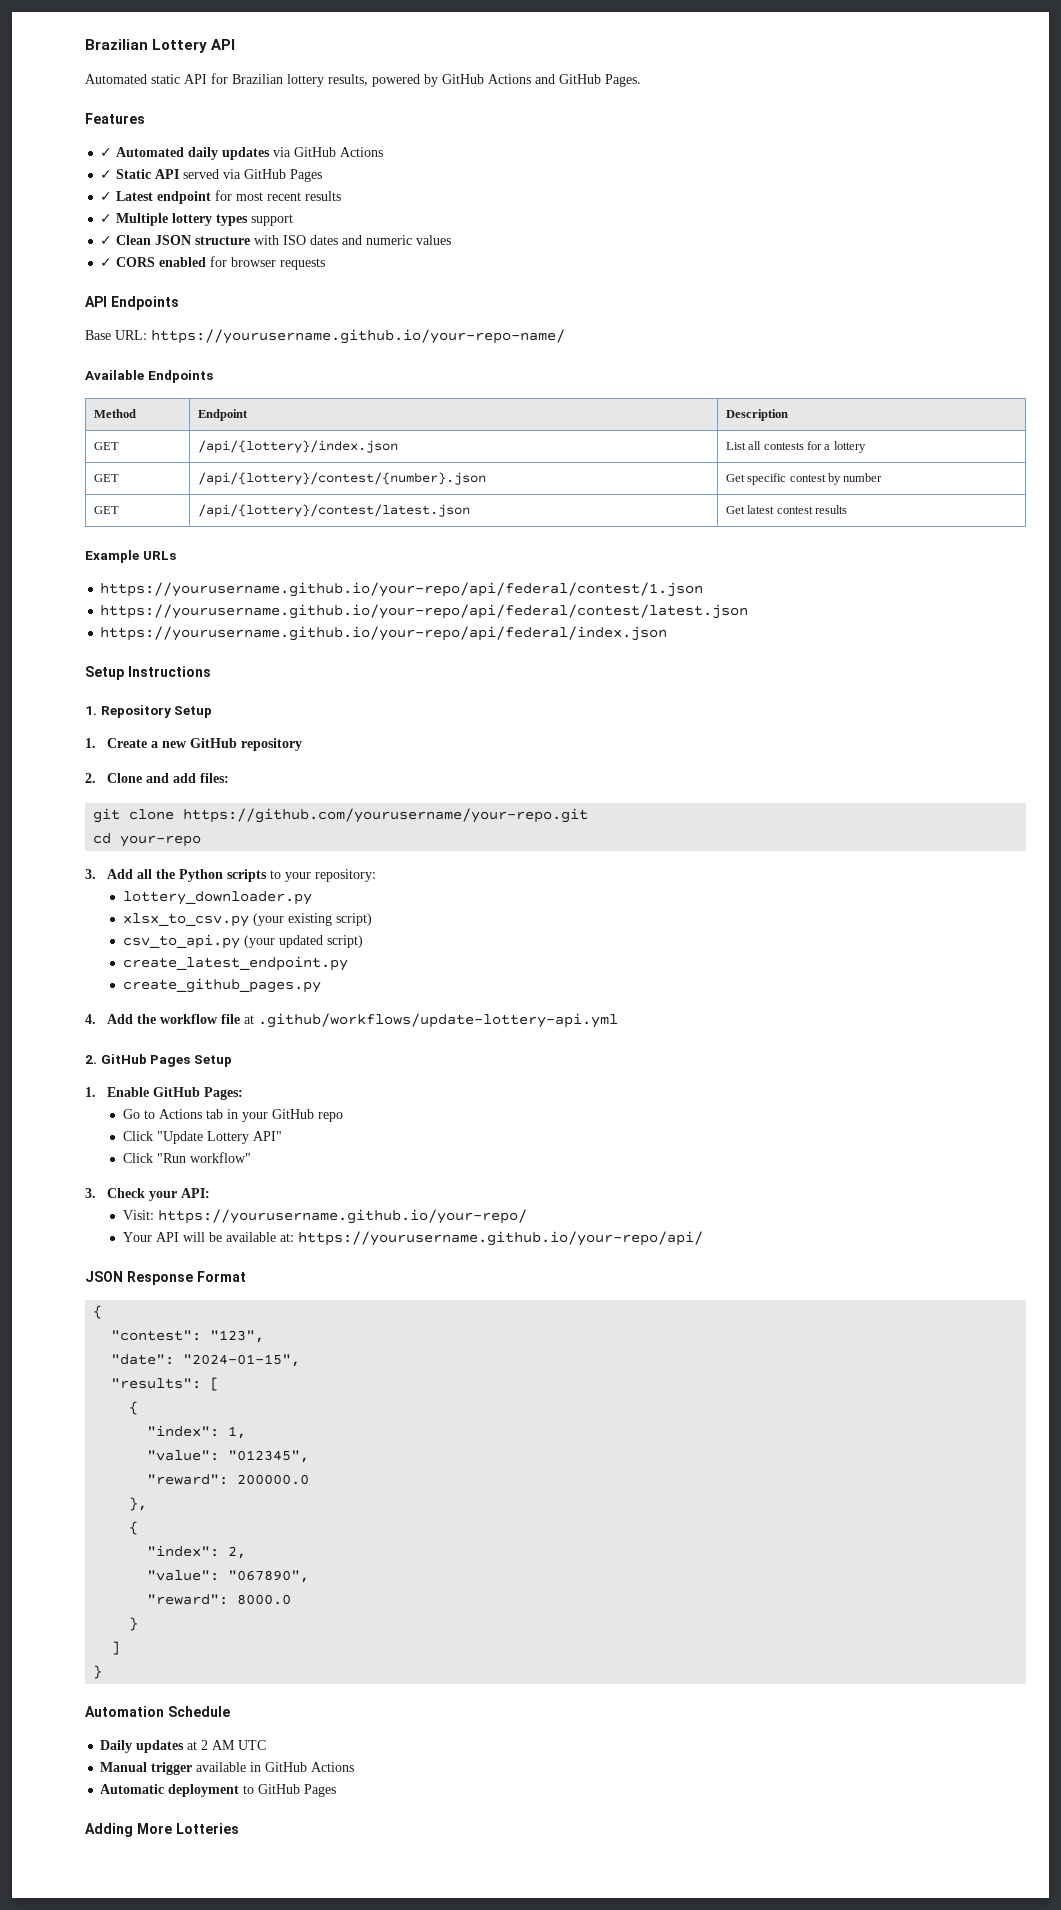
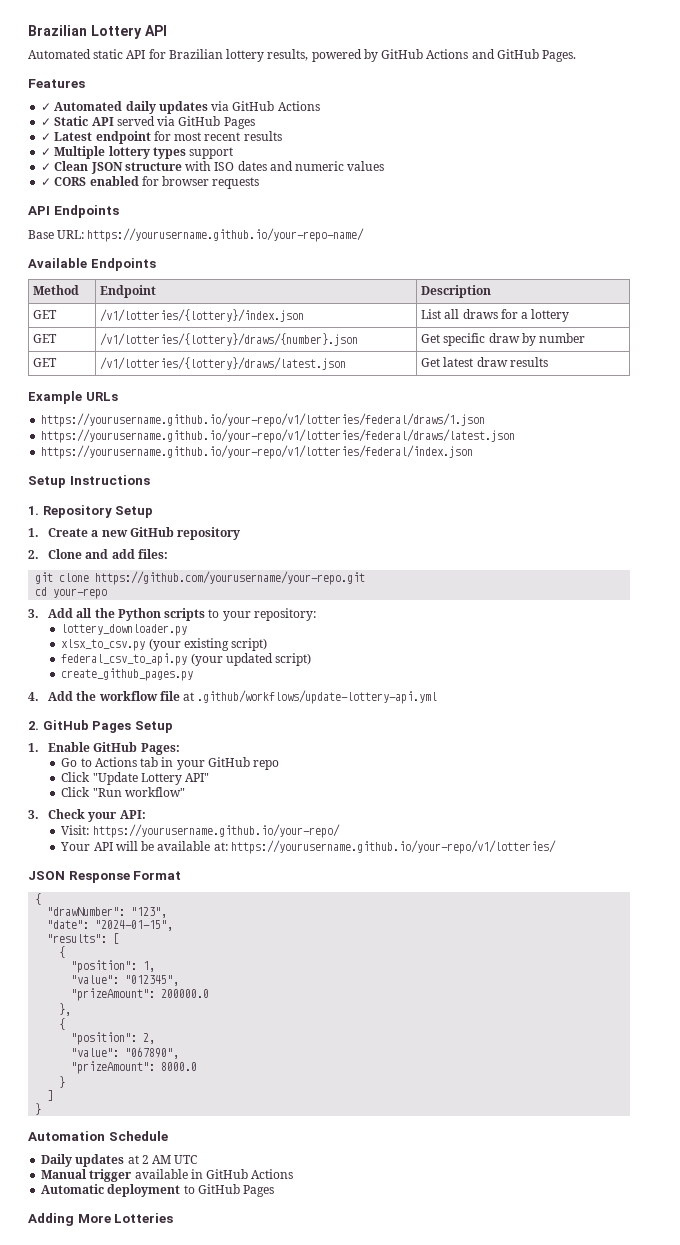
[197,440,398,453] /api/{lottery}/index.json -> [100,309,305,322] /v1/lotteries/{lottery}/index.json
[763,442,804,450] contests -> [462,309,498,319] draws
[197,472,486,485] /api/{lottery}/contest/{number}.json -> [100,333,359,346] /v1/lotteries/{lottery}/draws/{number}.json
[789,474,826,482] contest -> [488,333,520,343] draw
[197,504,470,517] /api/{lottery}/contest/latest.json -> [100,357,347,370] /v1/lotteries/{lottery}/draws/latest.json
[776,506,813,514] contest -> [476,357,508,367] draw
[100,582,704,597] [100,604,749,619] [100,626,668,641] https://yourusername.github.io/your-repo/api/federal/contest/1.json // https://yourusername.github.io/your-repo/api/federal/contest/latest.json // https://yourusername.github.io/your-repo/api/federal/index.json -> [41,413,486,427] [41,429,516,443] [41,445,474,459] https://yourusername.github.io/your-repo/v1/lotteries/federal/draws/1.json // https://yourusername.github.io/your-repo/v1/lotteries/federal/draws/latest.json // https://yourusername.github.io/your-repo/v1/lotteries/federal/index.json
[122,934,240,949] csv_to_api.py -> [61,653,188,666] federal_csv_to_api.py
[122,956,348,971] // create_latest_endpoint.py -> (312, 659) none
[297,1231,703,1246] https://yourusername.github.io/your-repo/api/ -> [230,840,556,854] https://yourusername.github.io/your-repo/v1/lotteries/
[111,1330,202,1341] "contest": -> [47,907,126,916] "drawNumber":
[147,1425,220,1437] "index": -> [71,960,138,973] "position":
[147,1474,229,1485] "reward": -> [71,988,156,1001] "prizeAmount":
[147,1545,220,1557] "index": -> [71,1032,138,1045] "position":
[147,1594,229,1605] "reward": -> [71,1061,156,1074] "prizeAmount":

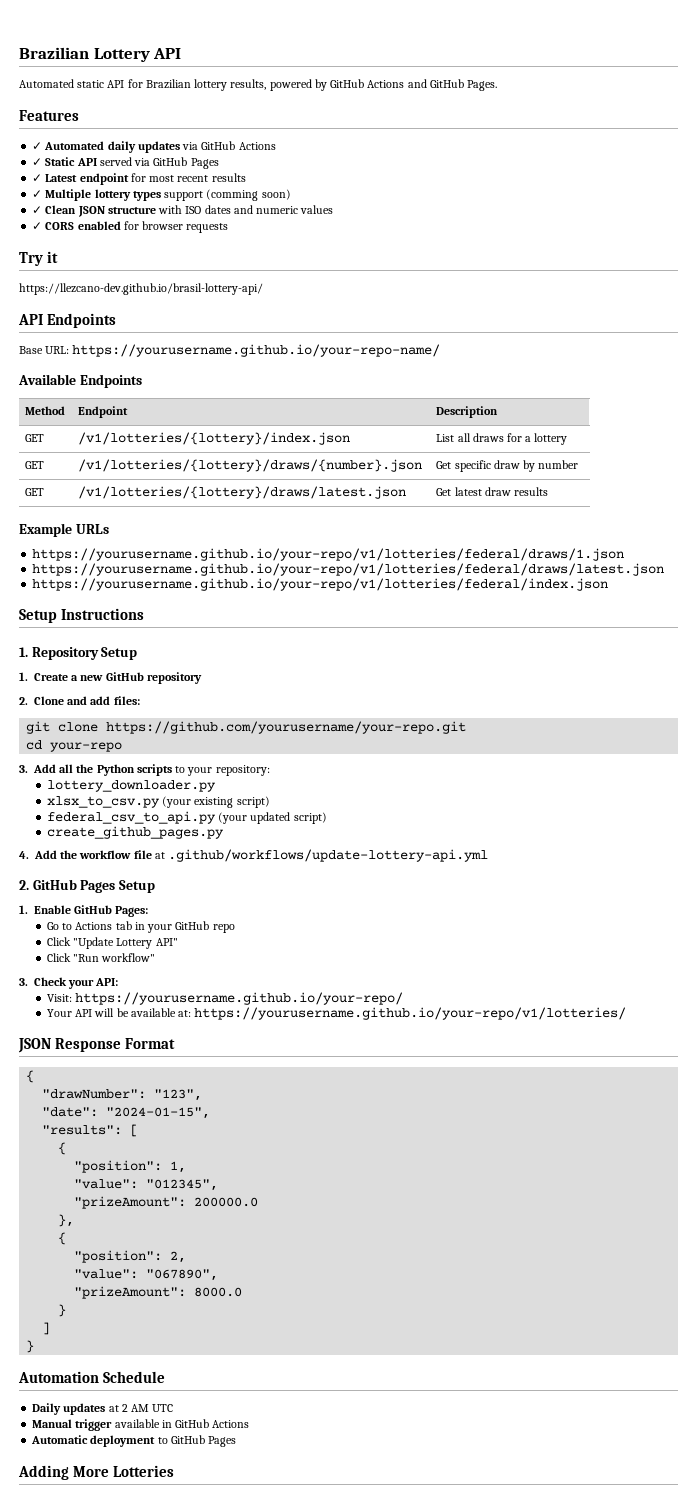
(234, 153) none -> [206,189,291,201] (comming soon)
(260, 183) none -> [19,251,59,266] [19,283,263,295] // Try it // https://llezcano-dev.github.io/brasil-lottery-api/

